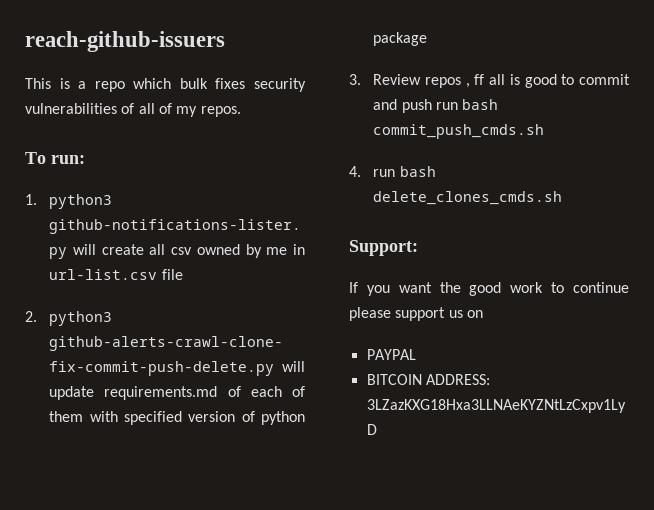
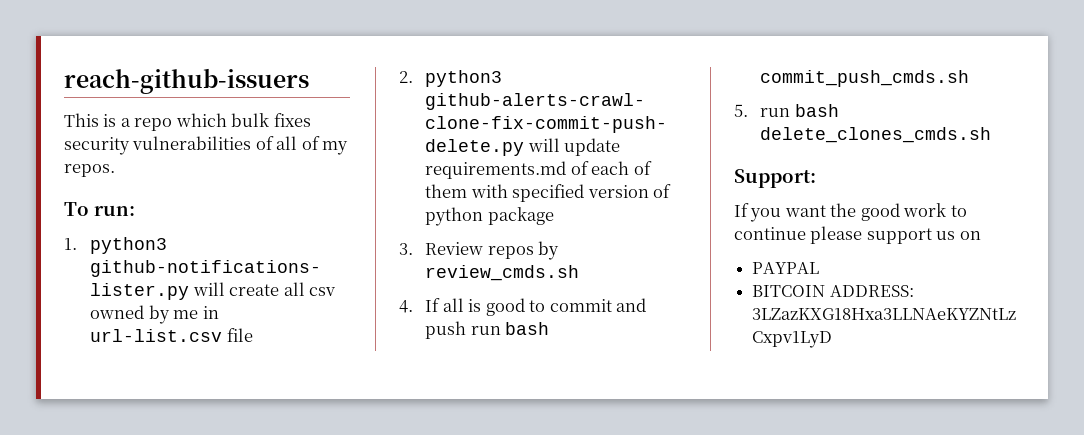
[465,74,485,88] , ff -> [538,241,560,260] [425,265,580,281] [399,298,441,313] by review_cmds.sh // 4. If
[349,166,361,177] 4. -> [734,104,748,117] 5.

